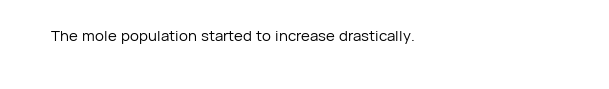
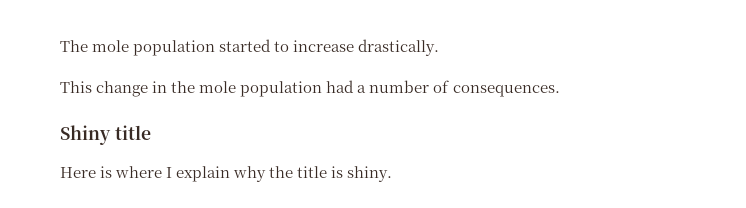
(416, 37) none -> [60,80,560,97] [60,125,151,145] [60,166,393,182] // This change in the mole population had a number of consequences. // Shiny title // Here is where I explain why the title is shiny.

